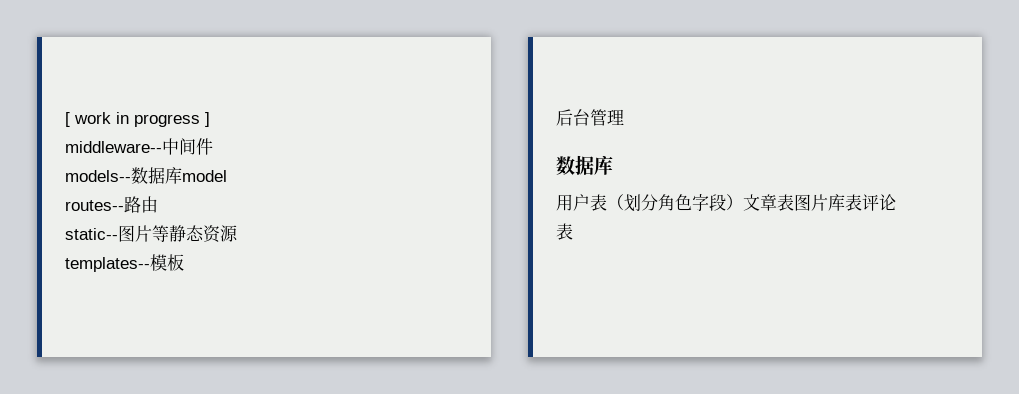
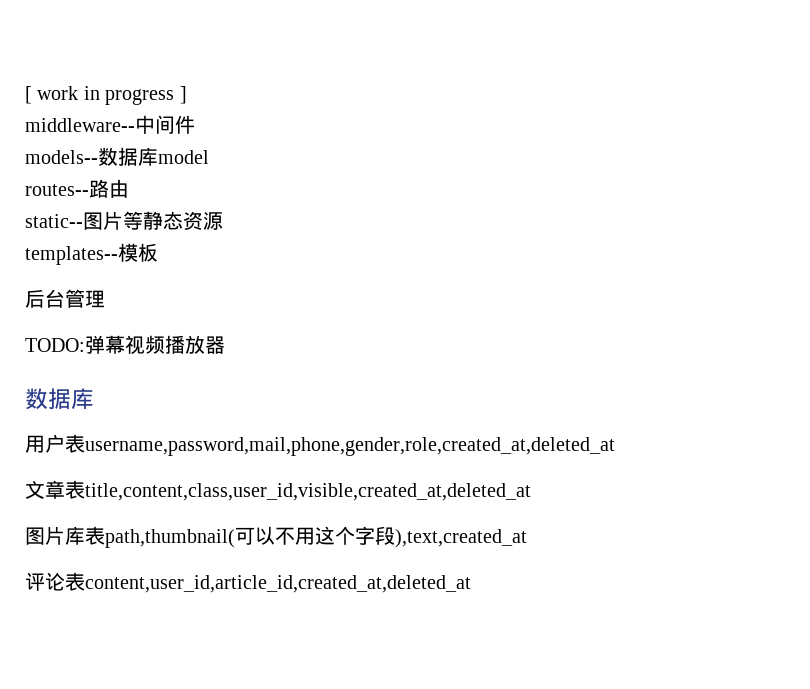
(624, 117) none -> [25,335,225,355] // TODO:弹幕视频播放器
[607,194,896,212] [556,223,573,240] （划分角色字段）文章表图片库表评论表 -> [85,437,615,456] [25,480,531,501] [25,526,527,548] [25,572,471,593] username,password,mail,phone,gender,role,created_at,deleted_at // 文章表title,content,class,user_id,visible,created_at,deleted_at // 图片库表path,thumbnail(可以不用这个字段),text,created_at // 评论表content,user_id,article_id,created_at,deleted_at

